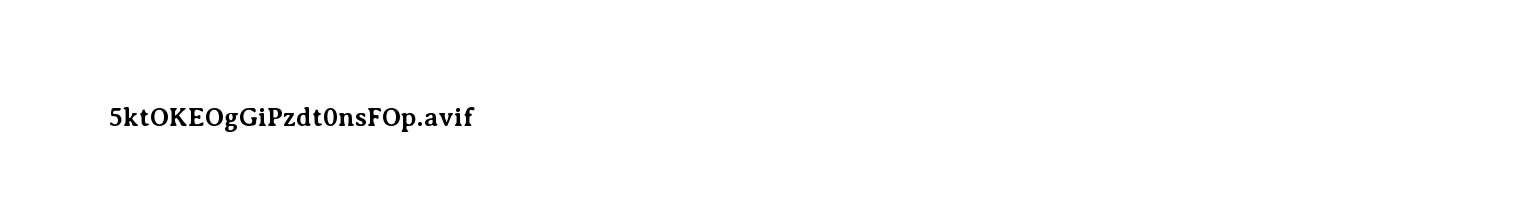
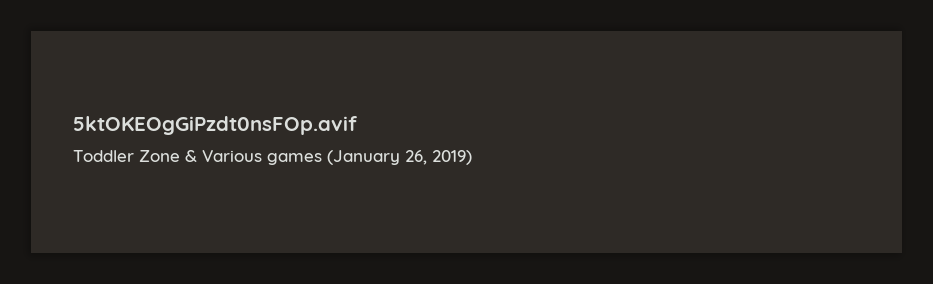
(475, 119) none -> [73,150,472,165] // Toddler Zone & Various games (January 26, 2019)

